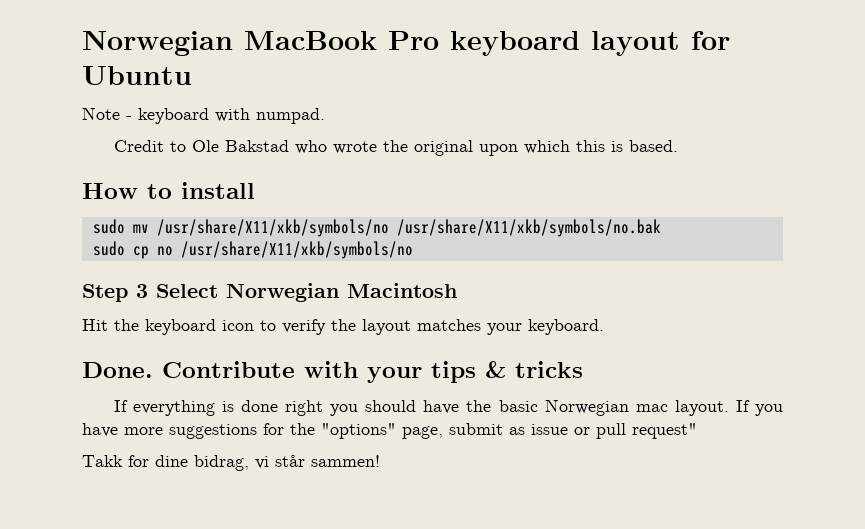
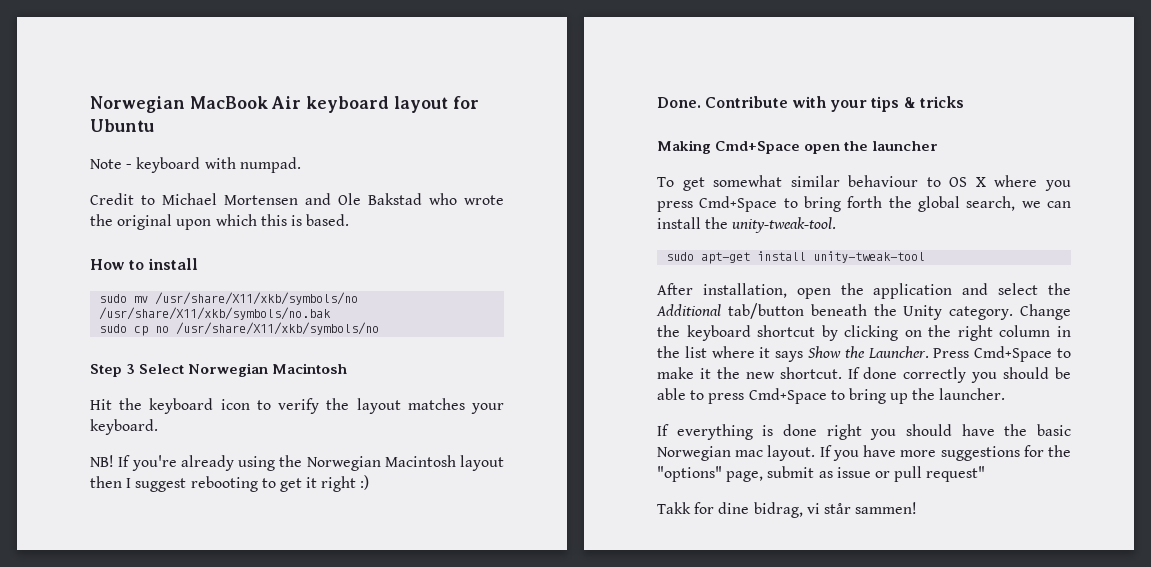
[388,31,439,50] Pro -> [271,96,302,109] Air
(186, 146) none -> [162,193,331,205] Michael Mortensen and
(604, 327) none -> [90,455,504,471] [90,475,370,492] // NB! If you're already using the Norwegian Macintosh layout then I suggest rebooting to get it right :)
(583, 369) none -> [657,140,939,154] [657,175,1071,191] [657,196,1071,212] [657,217,837,233] [666,251,926,264] [657,283,1071,299] [656,303,1071,320] [657,325,1071,341] [657,346,1071,362] [657,367,1071,383] [657,388,1006,404] // Making Cmd+Space open the launcher // To get somewhat similar behaviour to OS X where you press Cmd+Space to bring forth the global search, we can install the unity-tweak-tool. // sudo apt-get install unity-tweak-tool // After installation, open the application and select the Additional tab/button beneath the Unity category. Change the keyboard shortcut by clicking on the right column in the list where it says Show the Launcher. Press Cmd+Space to make it the new shortcut. If done correctly you should be able to press Cmd+Space to bring up the launcher.

